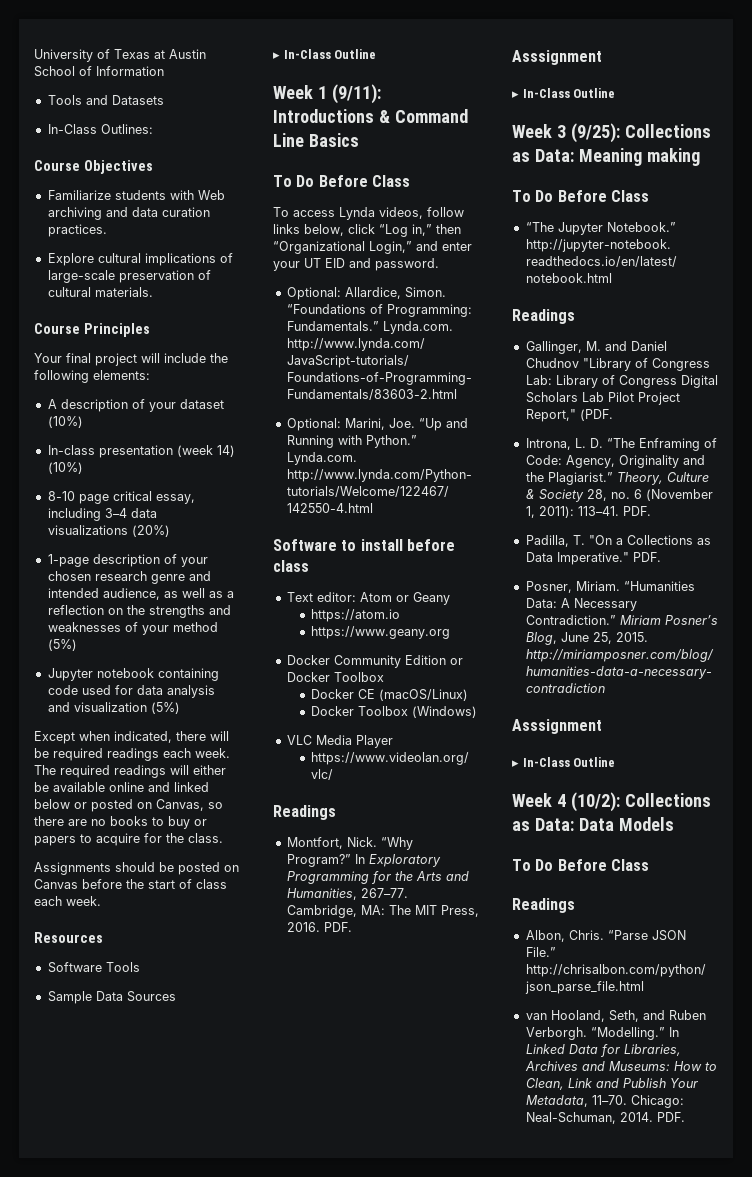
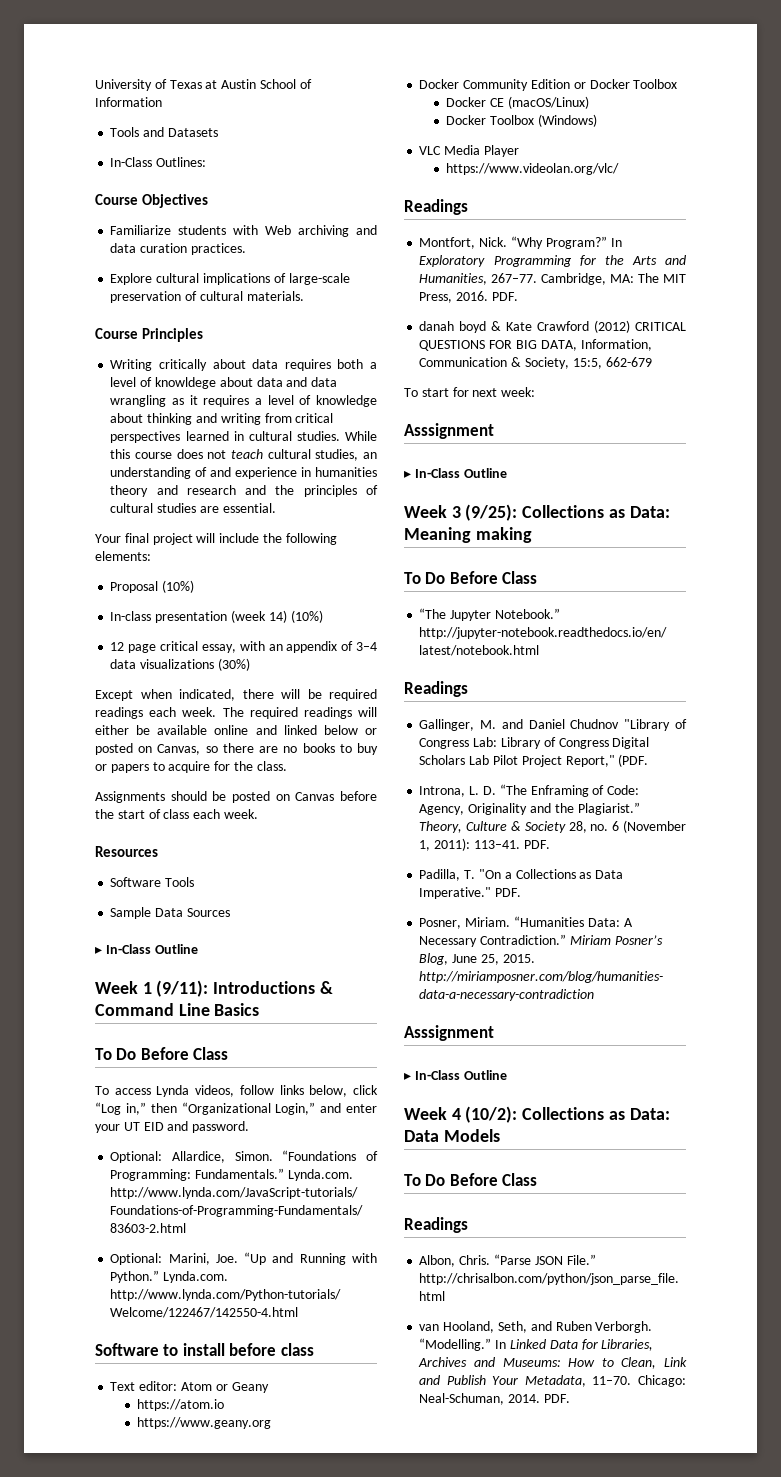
(150, 330) none -> [110,359,377,371] [110,377,338,389] [110,395,378,407] [110,413,334,425] [110,431,377,443] [110,449,377,461] [110,467,378,479] [110,485,378,497] [110,503,276,513] // Writing critically about data requires both a level of knowldege about data and data wrangling as it requires a level of knowledge about thinking and writing from critical perspectives learned in cultural studies. While this course does not teach cultural studies, an understanding of and experience in humanities theory and research and the principles of cultural studies are essential.
[47,399,224,412] A description of your dataset -> [110,581,159,593] Proposal
[47,491,75,501] 8-10 -> [110,642,125,651] 12
[47,508,157,521] [47,525,170,537] [47,554,208,567] [47,571,211,584] [47,588,234,600] [47,605,231,618] [47,622,218,635] [47,639,77,651] [47,668,219,681] [47,685,215,698] [47,702,180,714] including 3–4 data visualizations (20%) // 1-page description of your chosen research genre and intended audience, as well as a reflection on the strengths and weaknesses of your method (5%) // Jupyter notebook containing code used for data analysis and visualization (5%) -> [239,641,377,653] [110,658,250,671] with an appendix of 3–4 data visualizations (30%)
(352, 927) none -> [419,320,686,333] [419,339,652,351] [419,357,652,369] [404,387,536,397] // danah boyd & Kate Crawford (2012) CRITICAL QUESTIONS FOR BIG DATA, Information, Communication & Society, 15:5, 662-679 // To start for next week:

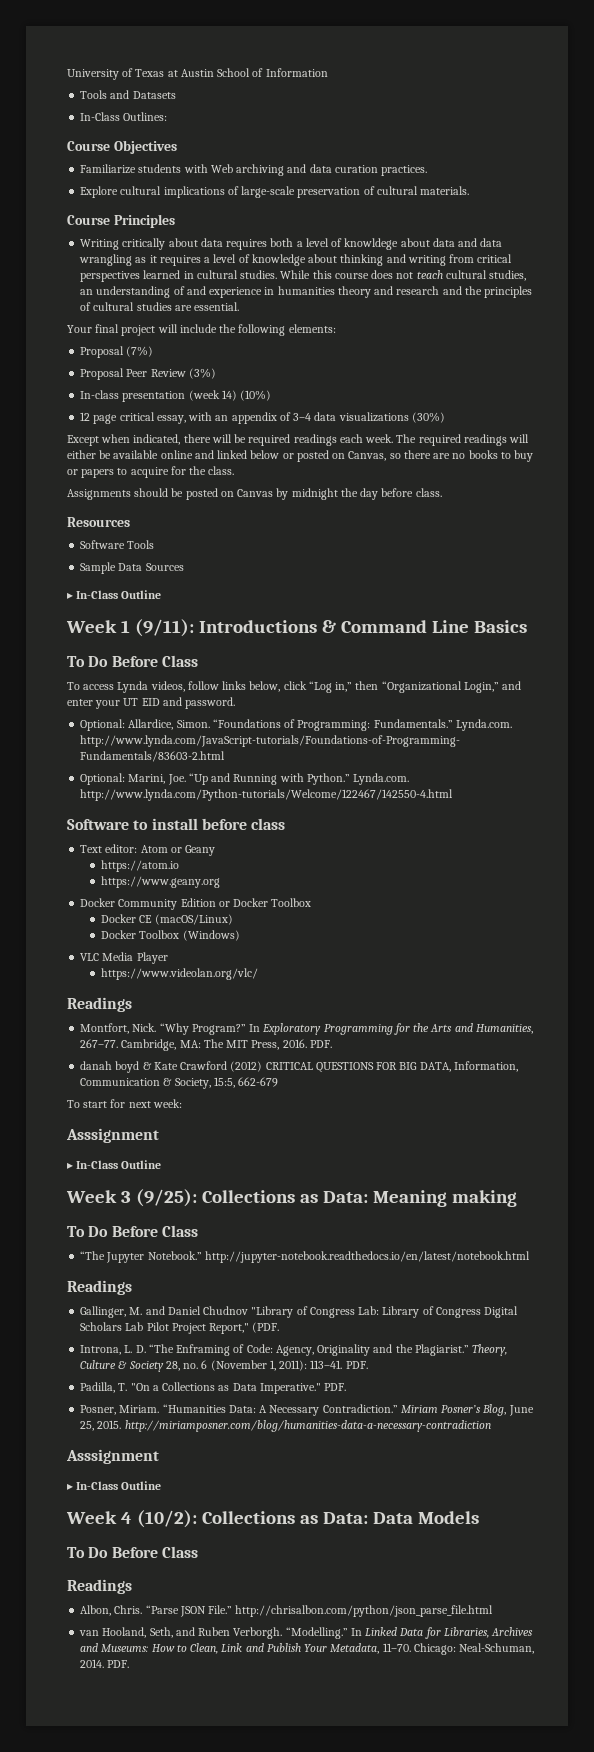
[162,580,195,593] (10%) -> [126,346,154,357] [80,368,216,380] (7%) // Proposal Peer Review (3%)
[340,791,377,801] [95,809,258,819] before the start of class each week. -> [276,488,442,500] by midnight the day before class.

